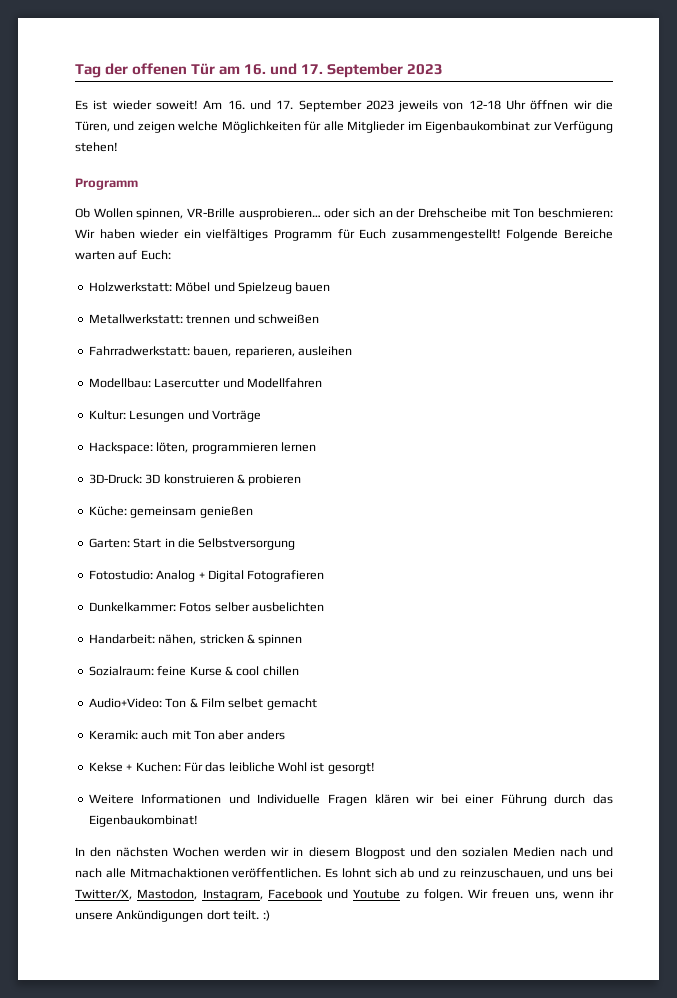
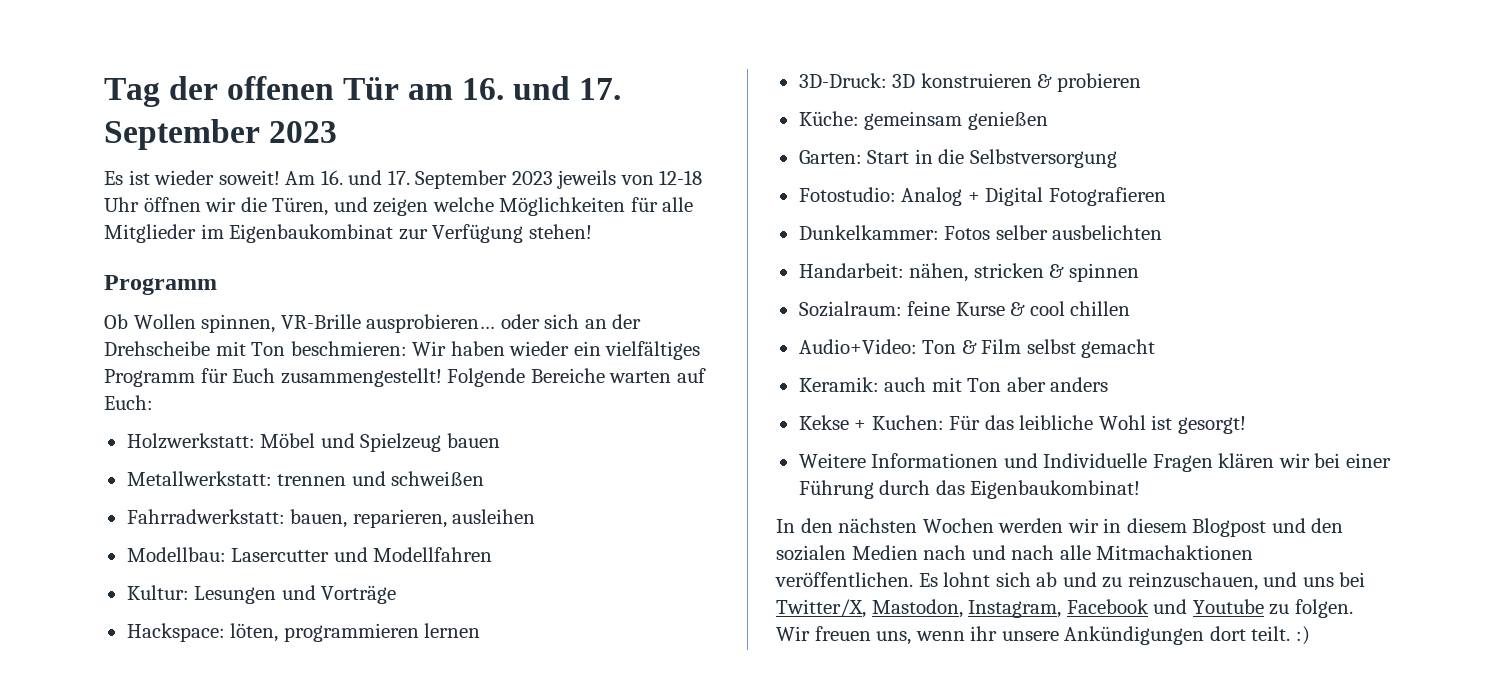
[228,698,264,708] selbet -> [1026,339,1076,354] selbst

